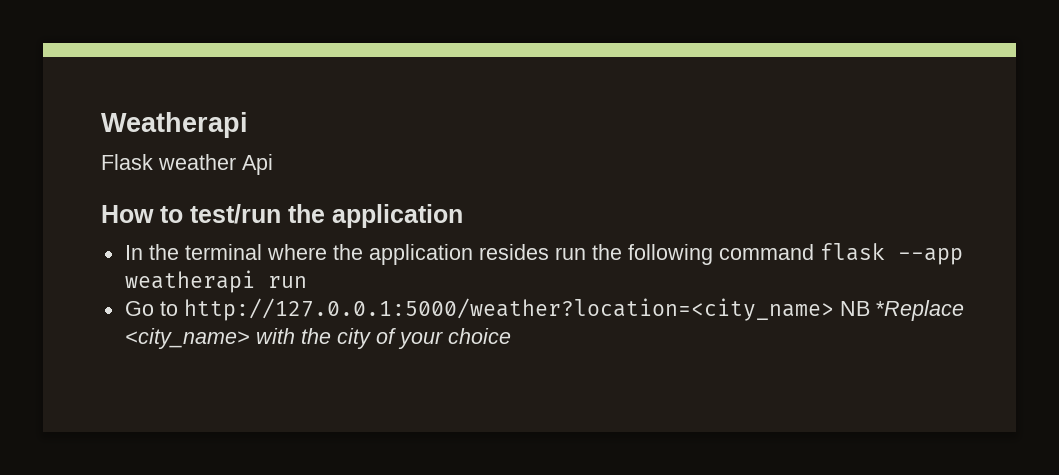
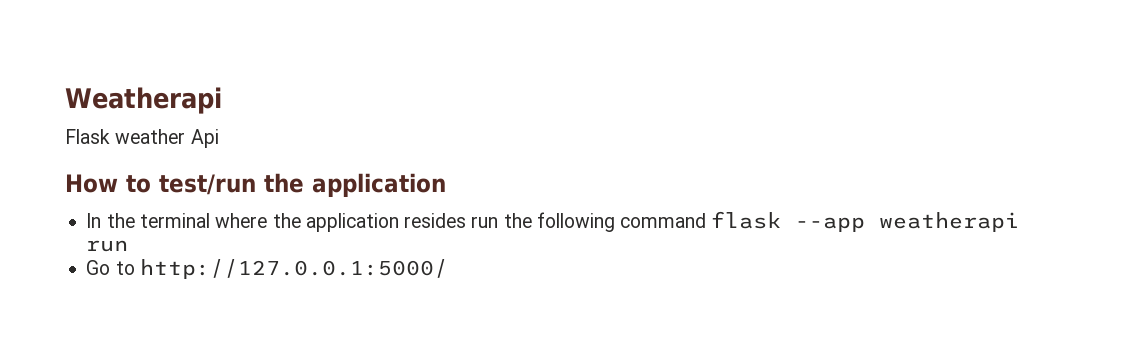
[183,298,964,321] [124,328,511,349] http://127.0.0.1:5000/weather?location=<city_name> NB *Replace <city_name> with the city of your choice -> [139,259,448,279] http://127.0.0.1:5000/

